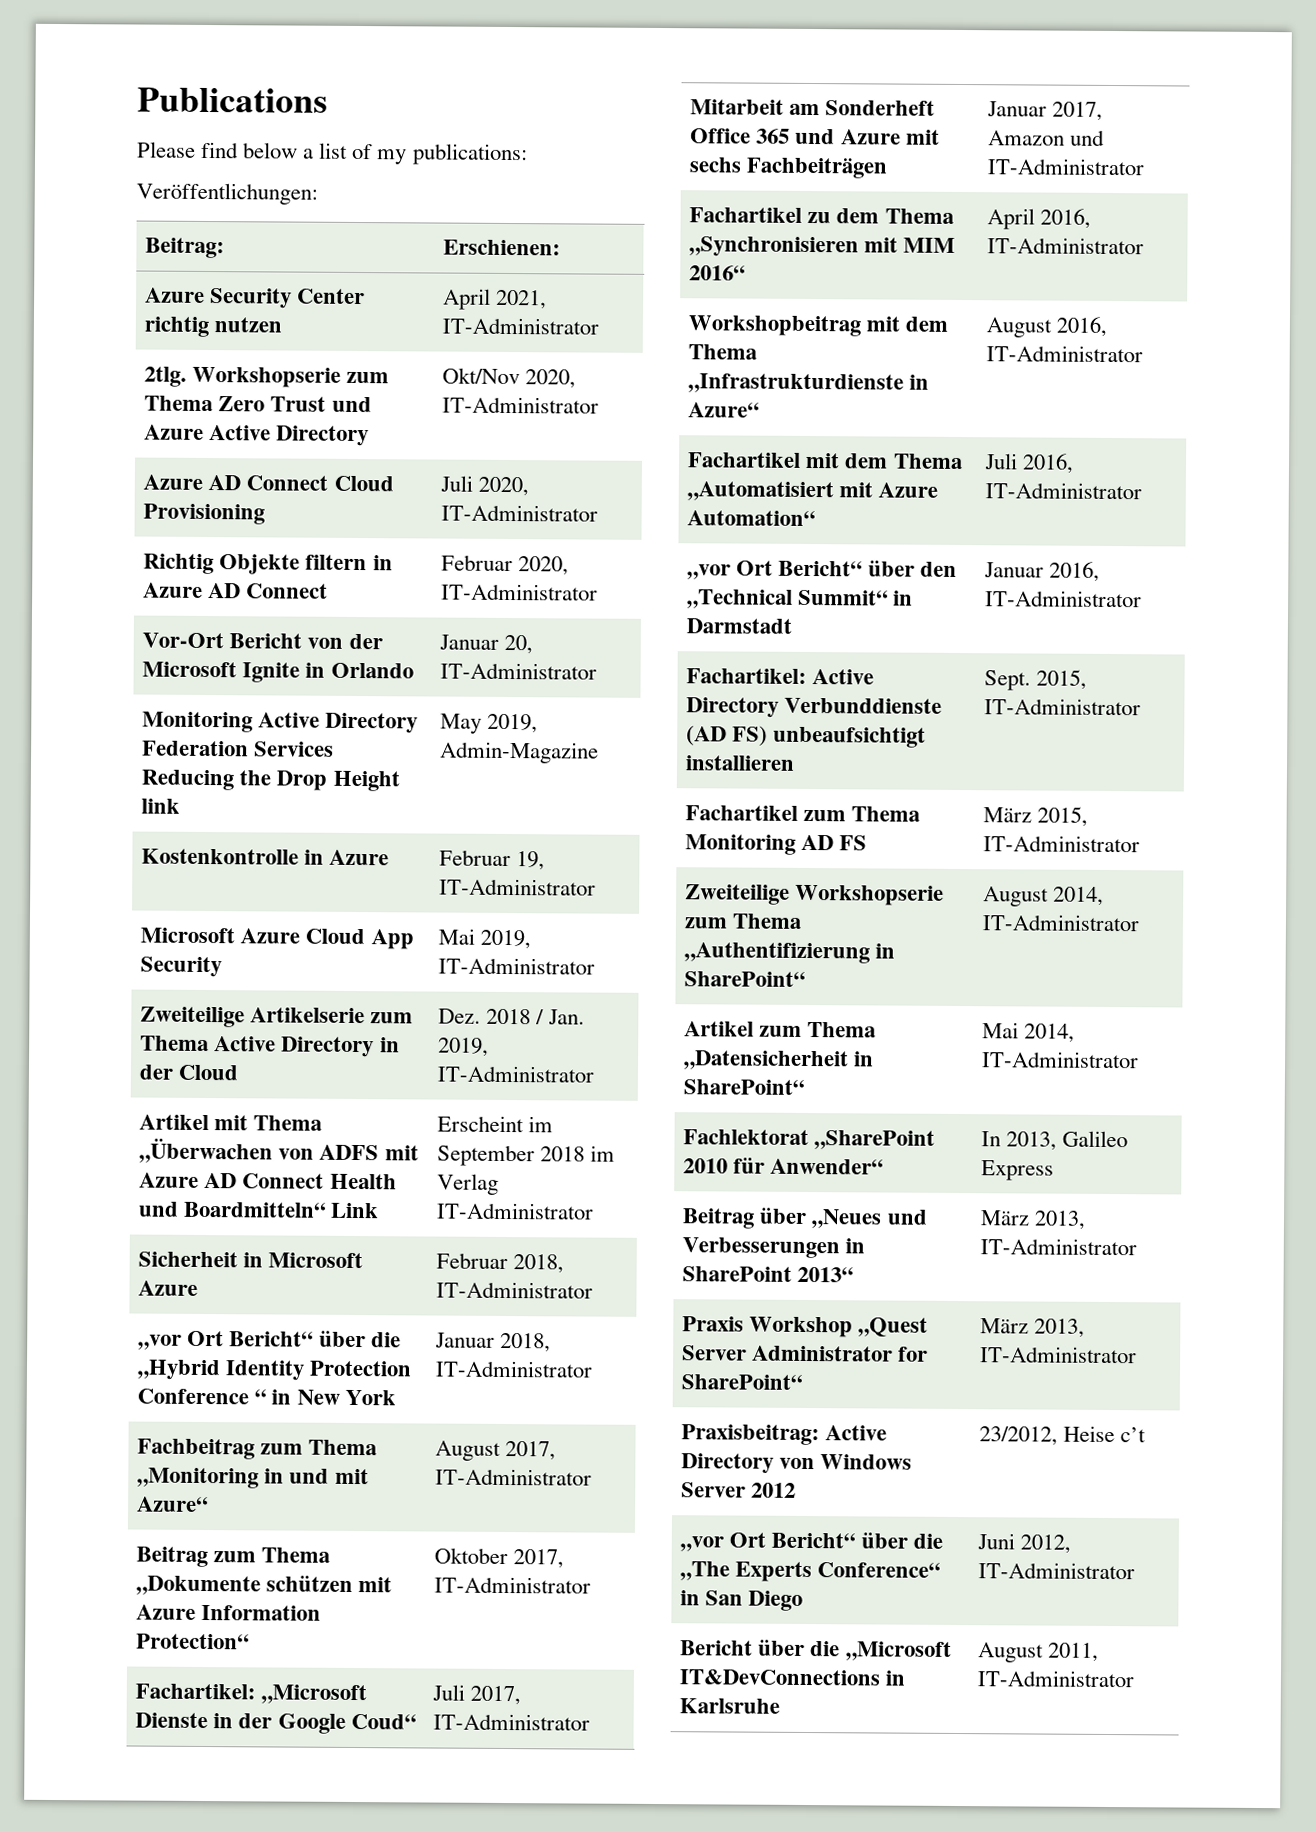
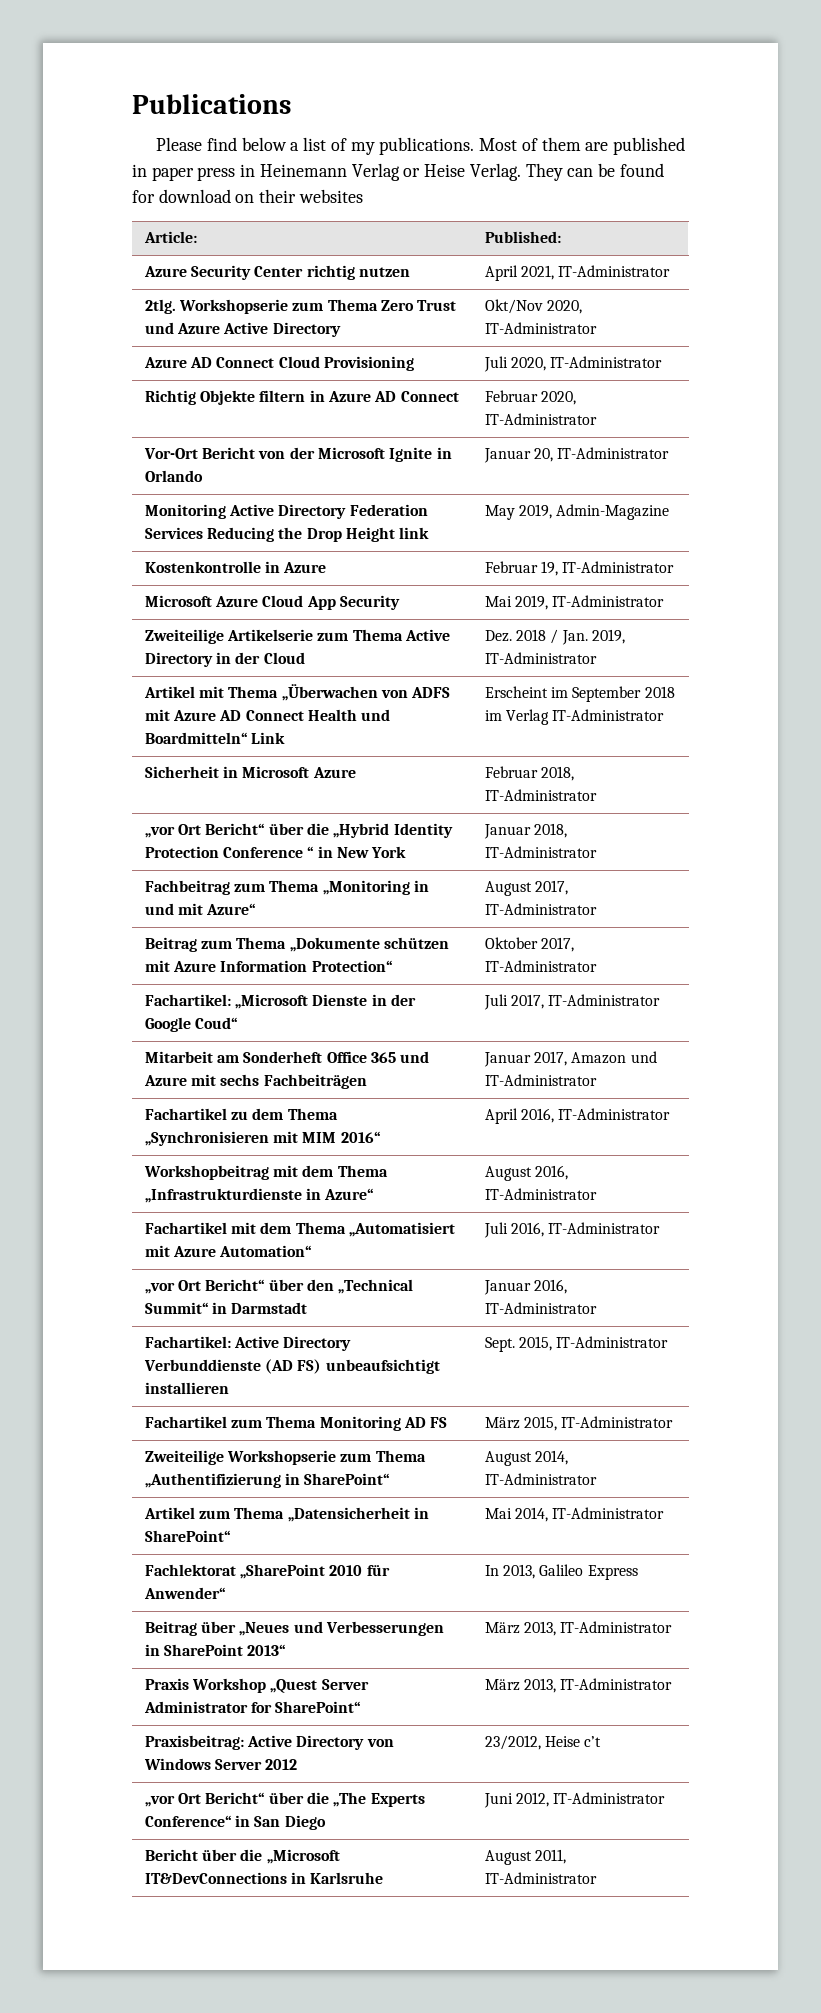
[411,143,528,166] [136,182,318,205] [145,237,226,259] [443,239,562,256] publications: // Veröffentlichungen: // Beitrag: | Erschienen: -> [379,137,686,155] [132,163,664,181] [132,189,363,203] [143,231,197,243] [484,231,561,243] publications. Most of them are published in paper press in Heinemann Verlag or Heise Verlag. They can be found for download on their websites // Article: | Published:

